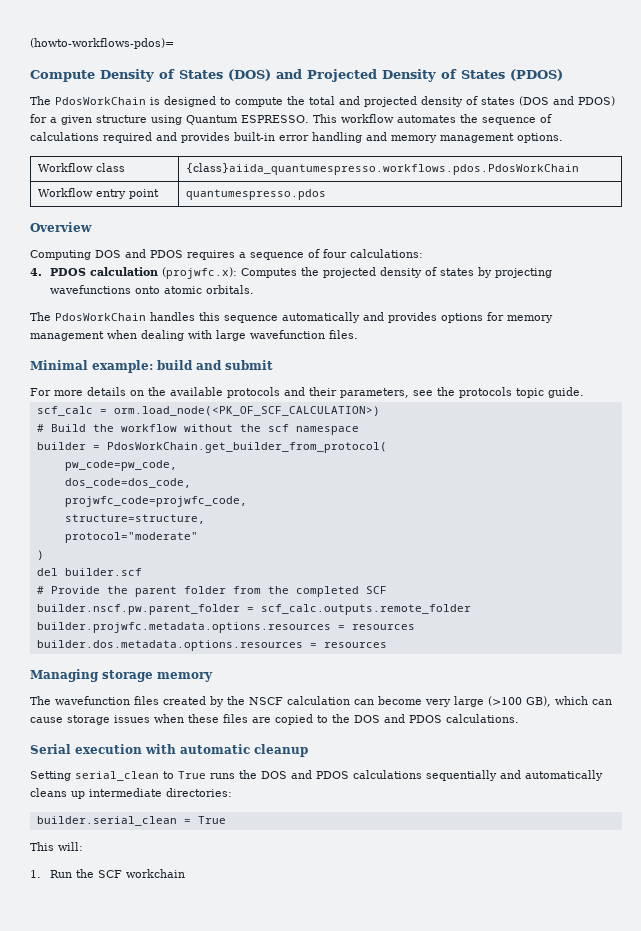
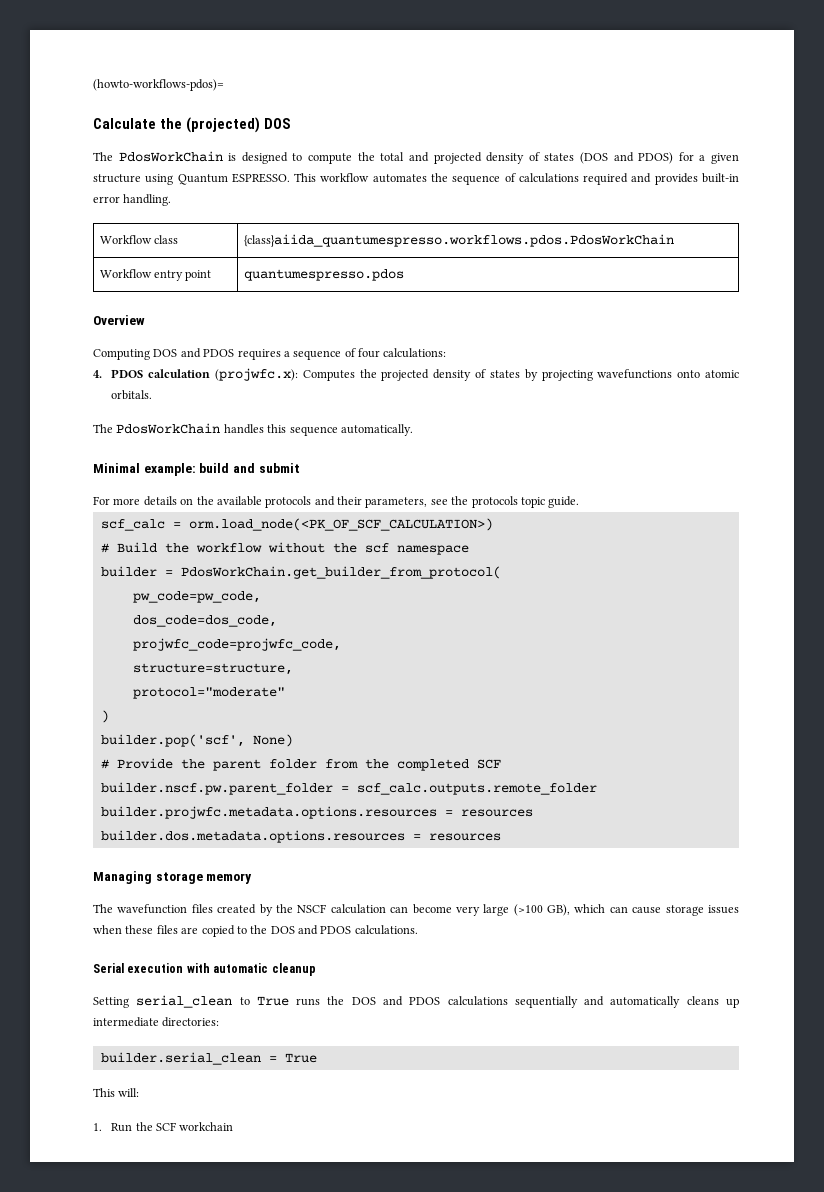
[30,69,563,82] Compute Density of States (DOS) and Projected Density of States (PDOS) -> [93,117,291,133] Calculate the (projected) DOS
[312,132,563,143] handling and memory management options. -> [123,194,172,206] handling.
[282,312,553,323] [30,330,358,341] automatically and provides options for memory management when dealing with large wavefunction files. -> [340,424,413,436] automatically.
[36,568,142,576] del builder.scf -> [100,734,293,747] builder.pop('scf', None)

